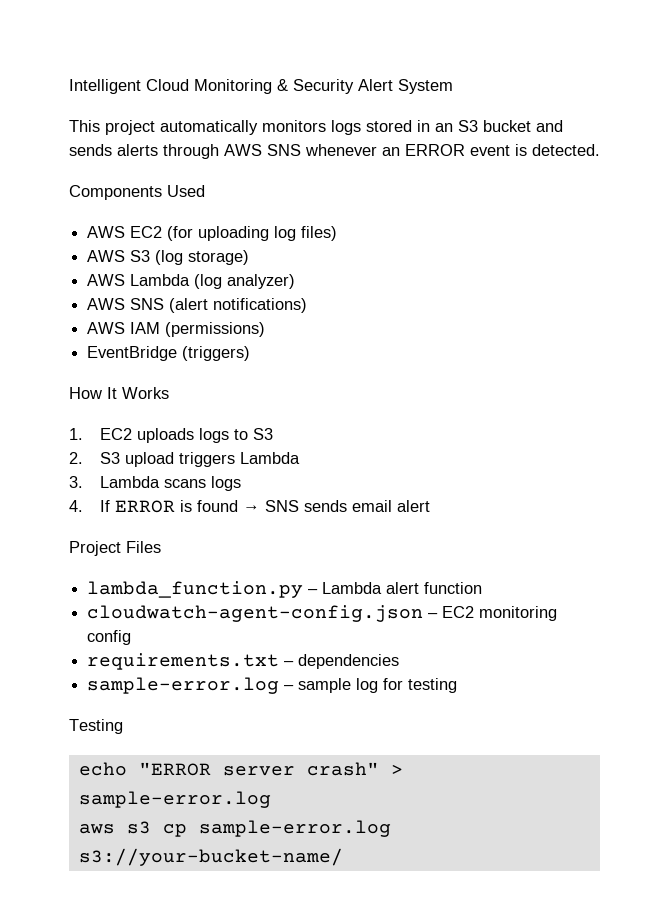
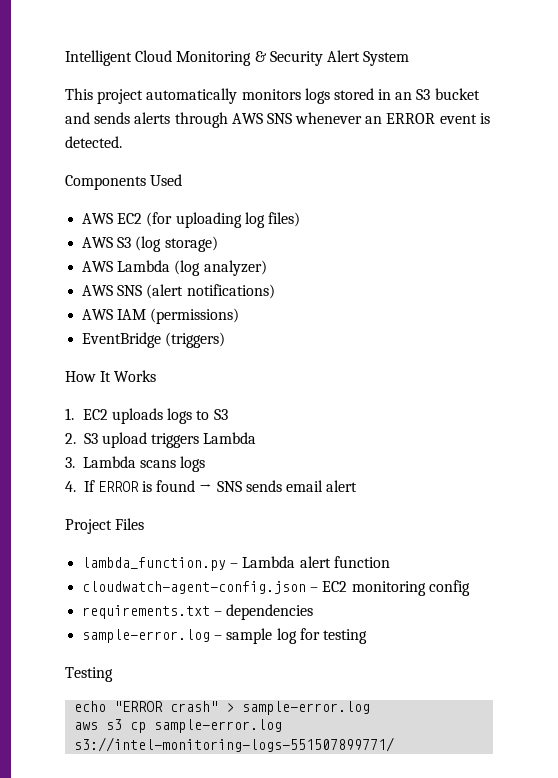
[222,766,295,776] server -> (164, 706) none
[78,848,343,866] s3://your-bucket-name/ -> [74,737,395,752] s3://intel-monitoring-logs-551507899771/

